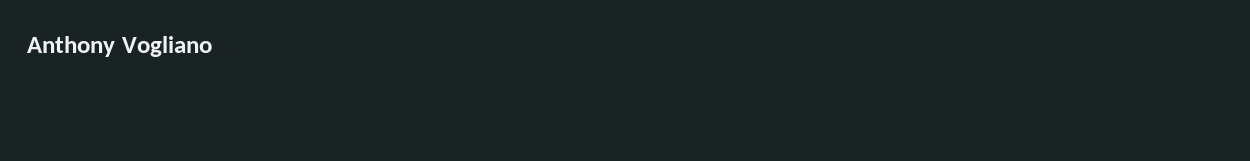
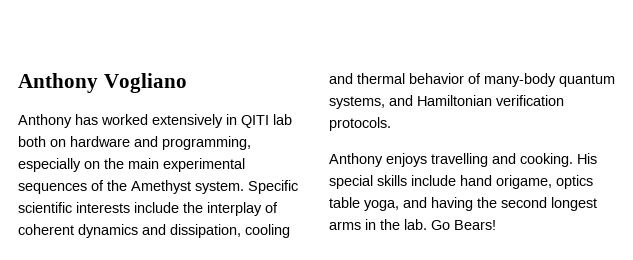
(212, 46) none -> [18,114,292,128] [18,136,251,150] [18,158,245,172] [18,180,298,194] [18,202,278,216] [18,224,290,238] [329,73,615,87] [329,95,564,109] [329,117,391,131] [329,153,597,167] [329,175,593,189] [329,197,597,211] [329,219,496,230] // Anthony has worked extensively in QITI lab both on hardware and programming, especially on the main experimental sequences of the Amethyst system. Specific scientific interests include the interplay of coherent dynamics and dissipation, cooling and thermal behavior of many-body quantum systems, and Hamiltonian verification protocols. // Anthony enjoys travelling and cooking. His special skills include hand origame, optics table yoga, and having the second longest arms in the lab. Go Bears!

